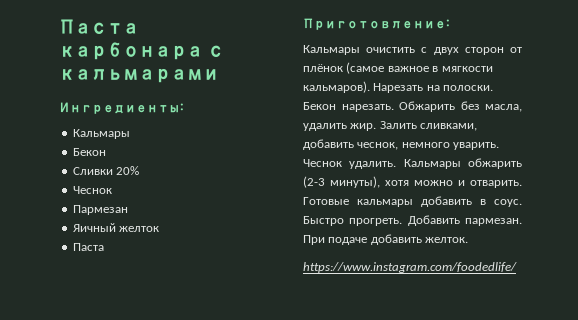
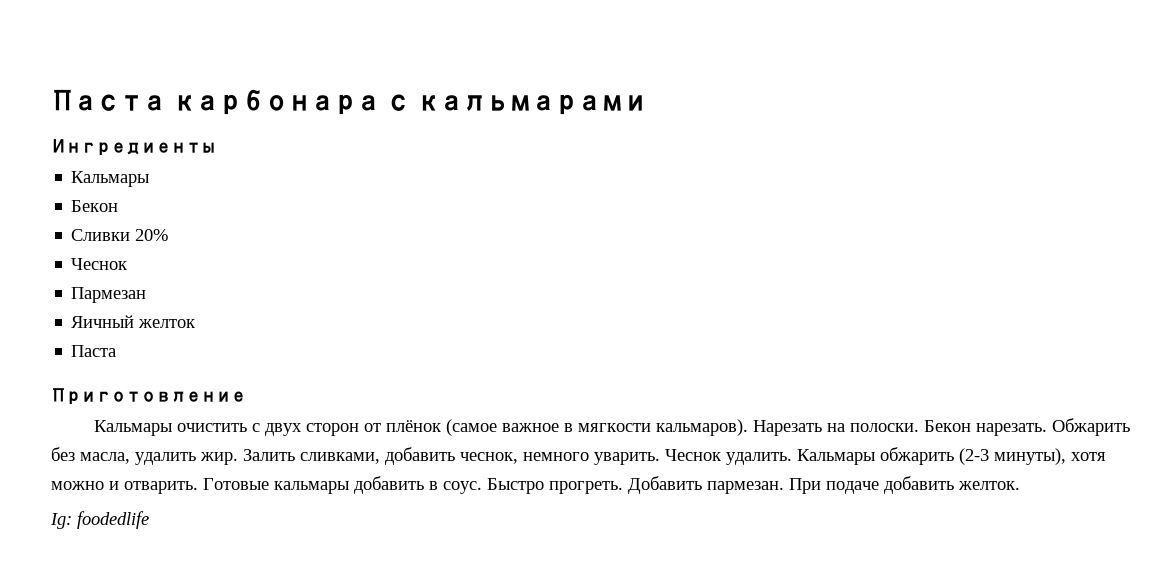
[59,102,184,114] Ингредиенты: -> [51,139,216,155] Ингредиенты
[303,18,450,30] Приготовление: -> [51,388,246,404] Приготовление
[303,262,517,273] https://www.instagram.com/foodedlife/ -> [50,511,149,529] Ig: foodedlife

